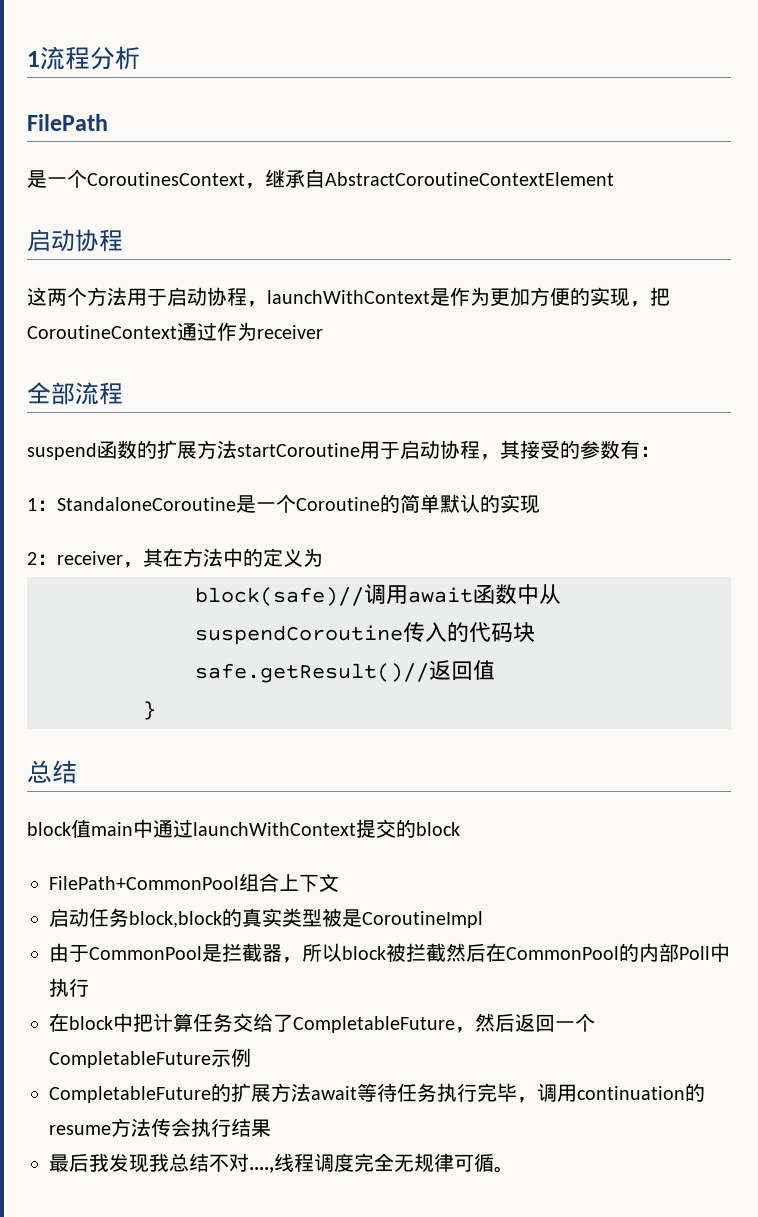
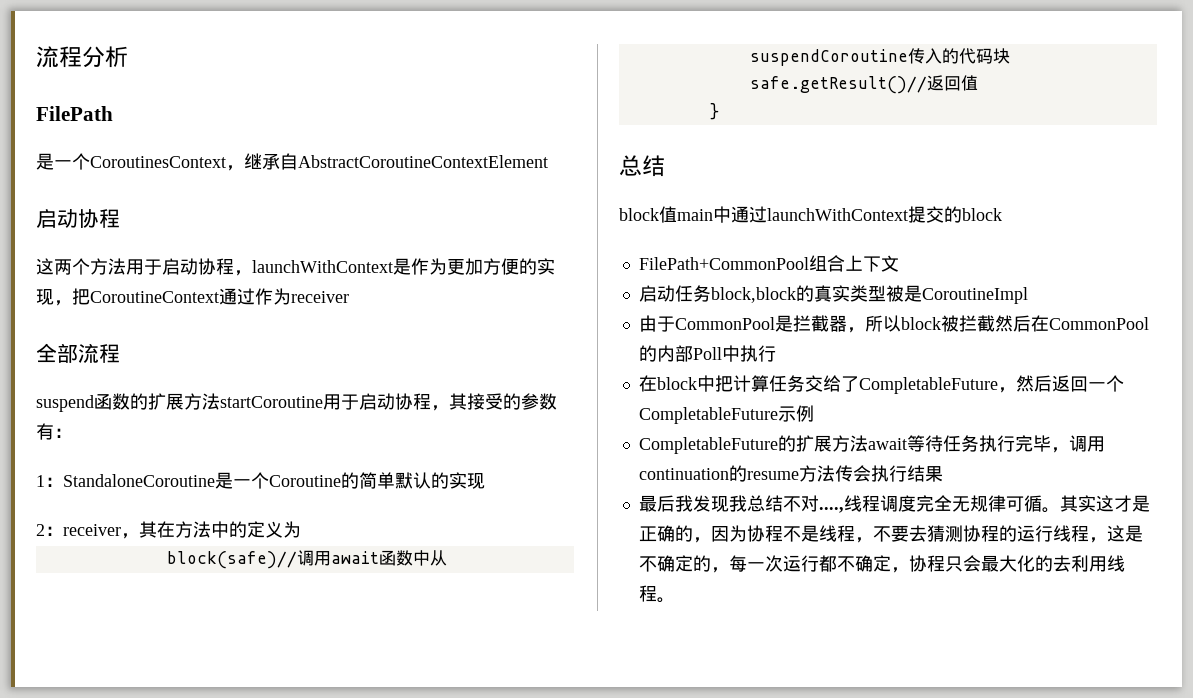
[27,51,40,67] 1 -> (36, 57) none
(514, 1169) none -> [1059,495,1150,512] [638,525,1143,543] [638,555,1125,573] [638,585,675,603] 其实这才是正确的，因为协程不是线程，不要去猜测协程的运行线程，这是不确定的，每一次运行都不确定，协程只会最大化的去利用线程。

